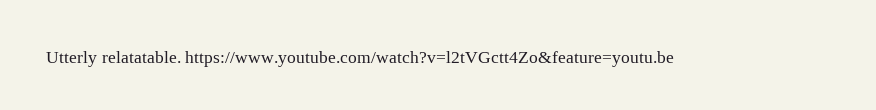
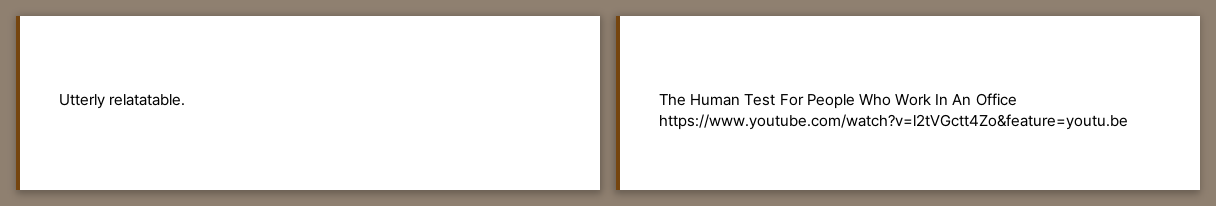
(181, 57) none -> [659,93,1017,109] // The Human Test For People Who Work In An Office

